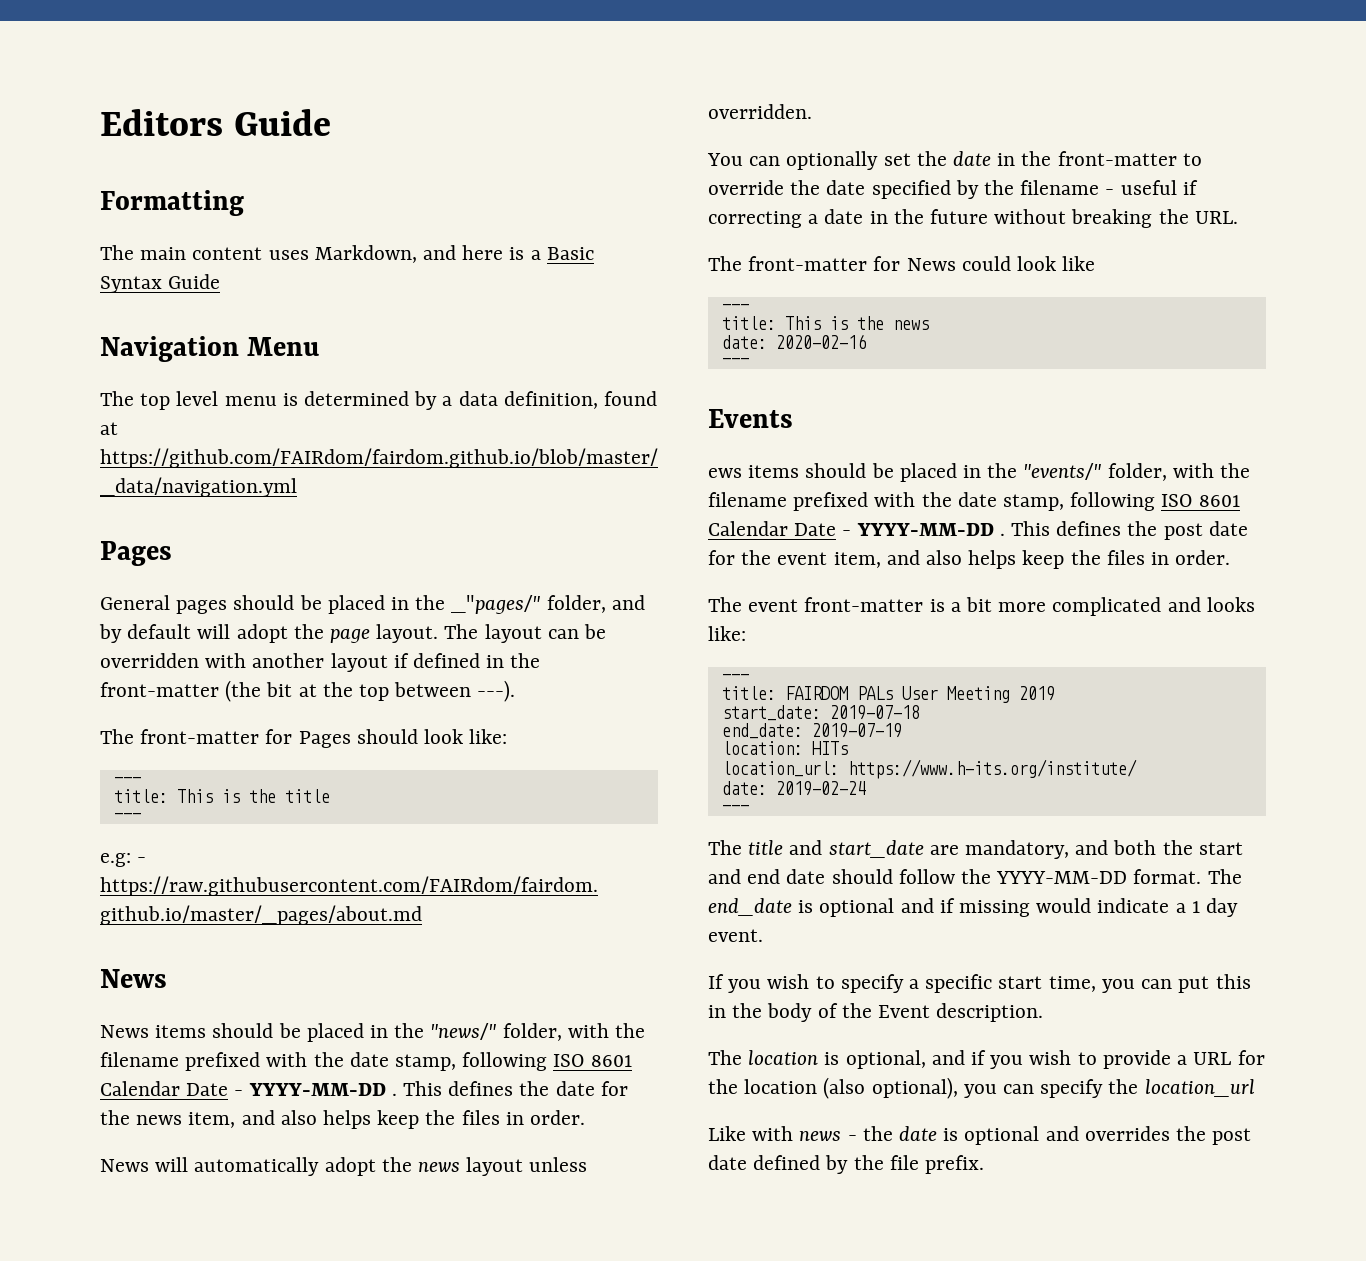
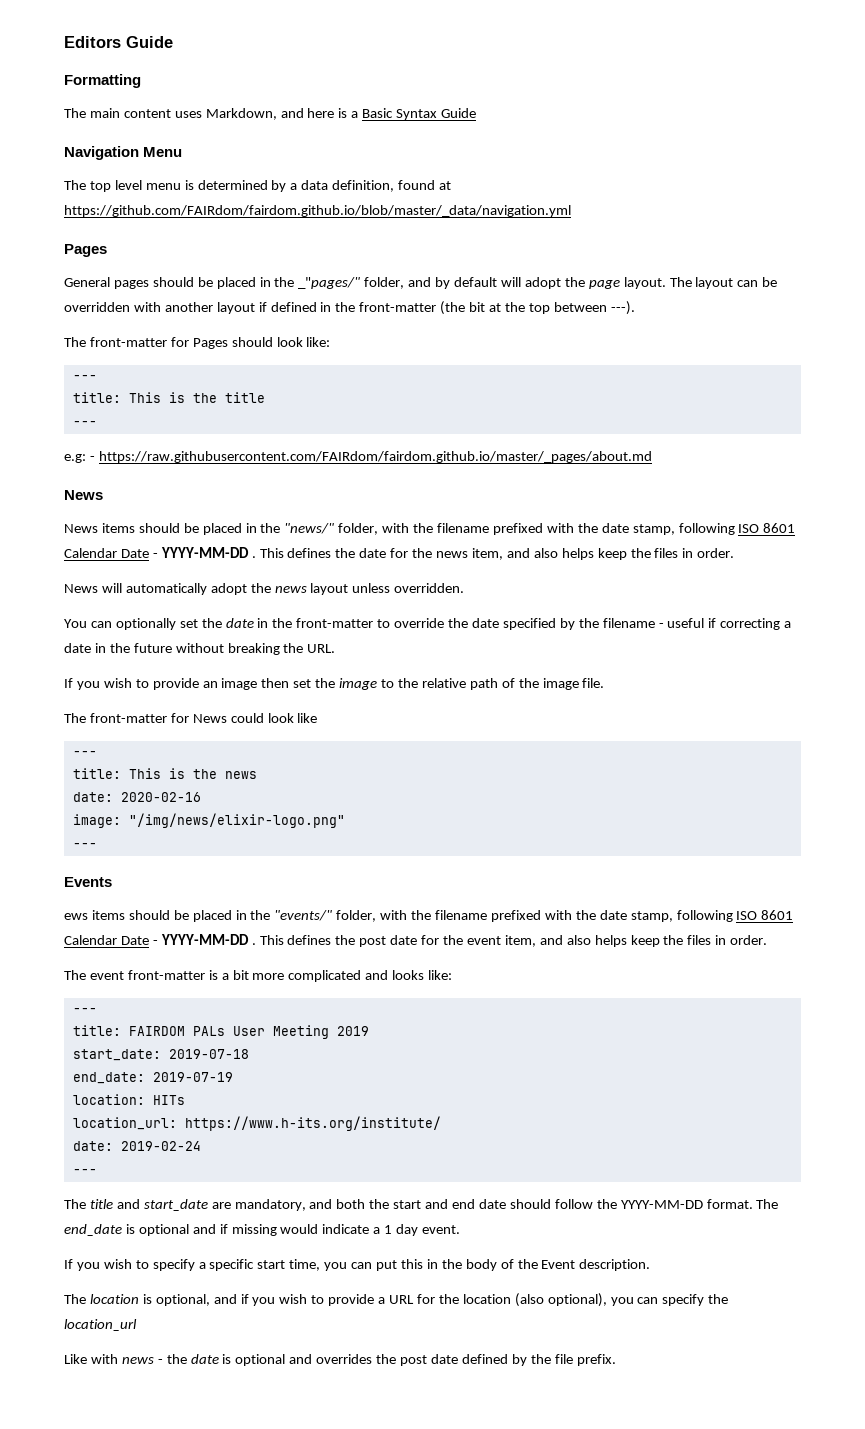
(1238, 217) none -> [64,678,605,690] // If you wish to provide an image then set the image to the relative path of the image file.
(866, 341) none -> [72,813,345,828] // image: "/img/news/elixir-logo.png"

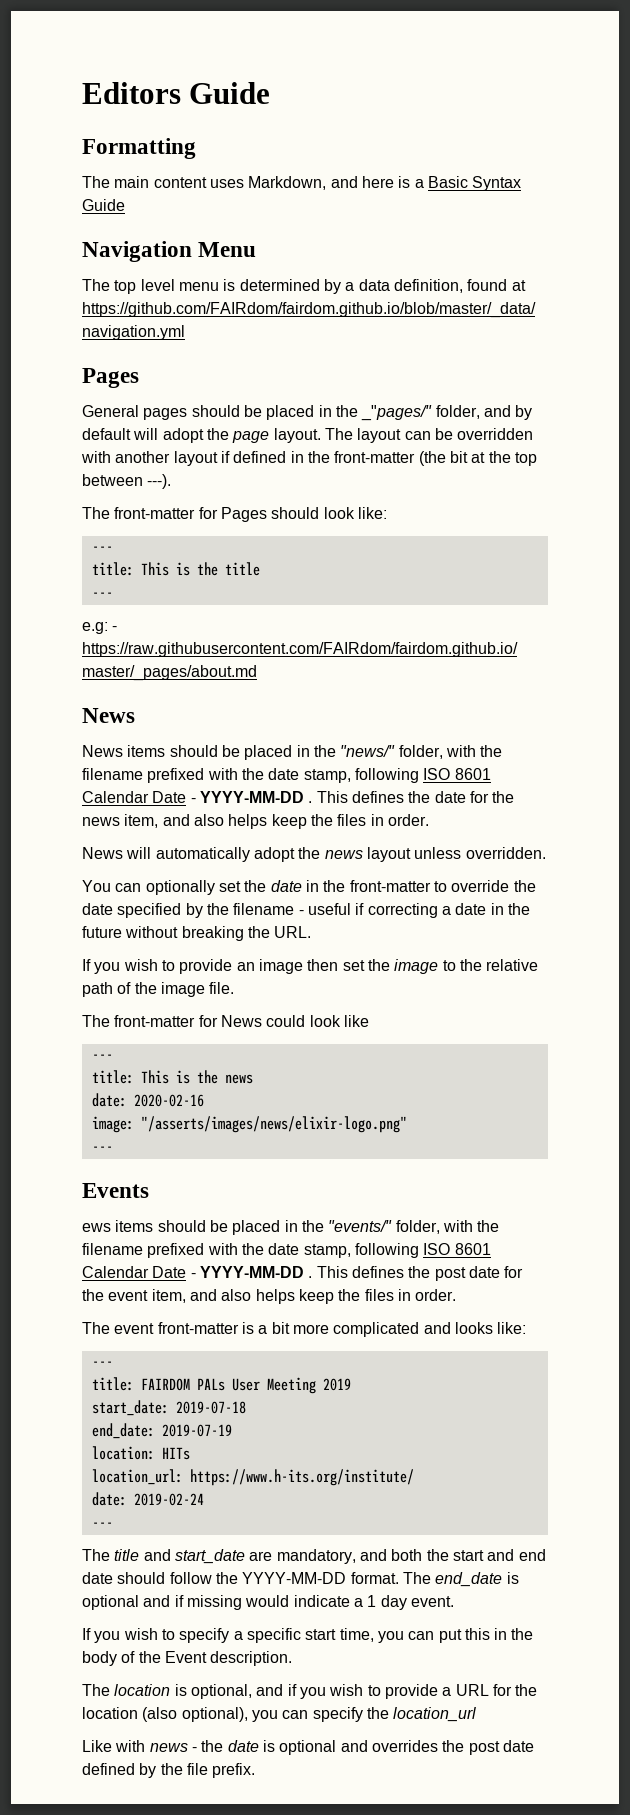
[128,813,345,828] "/img/news/elixir-logo.png" -> [140,1116,407,1133] "/asserts/images/news/elixir-logo.png"

